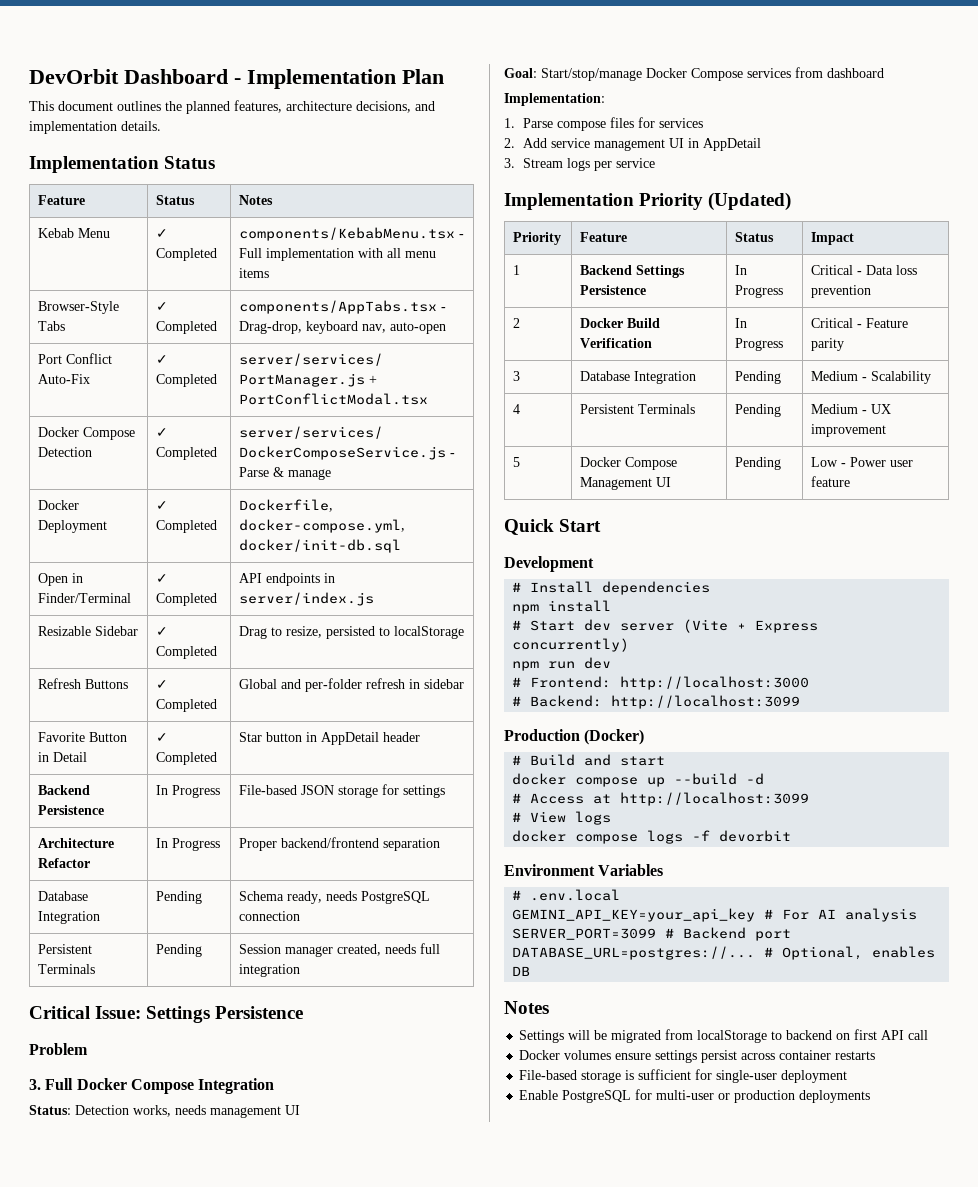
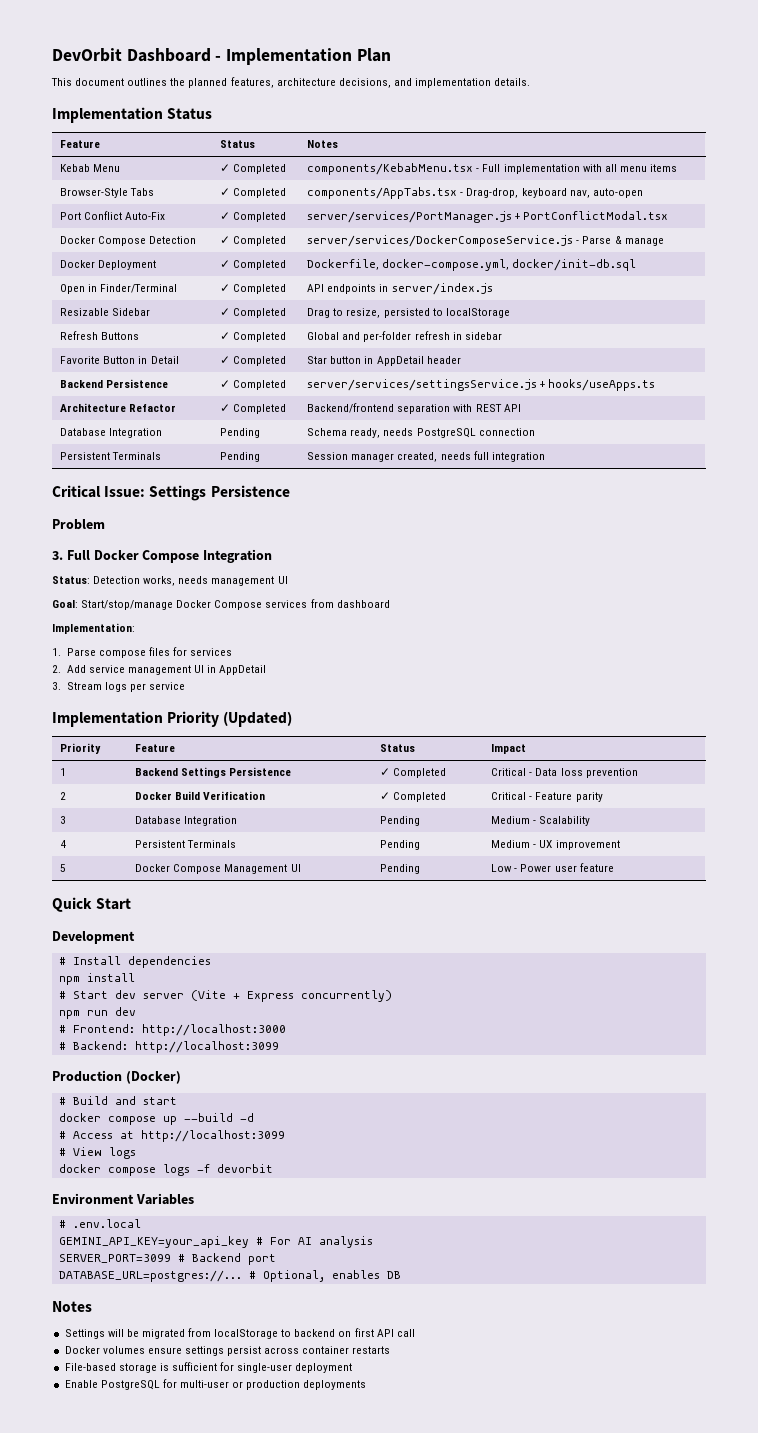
[156,785,221,798] [239,784,446,798] [38,838,115,848] [38,858,91,868] [156,838,221,851] [239,837,441,851] In Progress | File-based JSON storage for settings // Architecture Refactor | In Progress | Proper backend/frontend separation -> [220,380,287,390] [307,379,656,391] [60,403,177,412] [220,404,287,414] [307,403,521,414] ✓ Completed | server/services/settingsService.js + hooks/useApps.ts // Architecture Refactor | ✓ Completed | Backend/frontend separation with REST API
[735,265,748,275] [735,285,784,298] In Progress -> [380,768,447,778] ✓ Completed
[735,318,748,328] [735,338,784,351] In Progress -> [380,792,447,802] ✓ Completed

